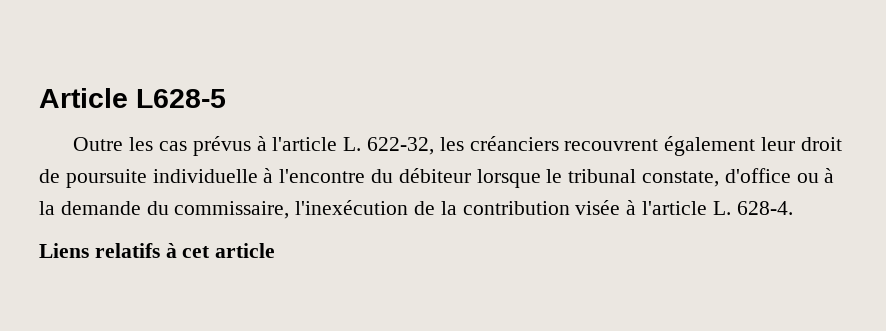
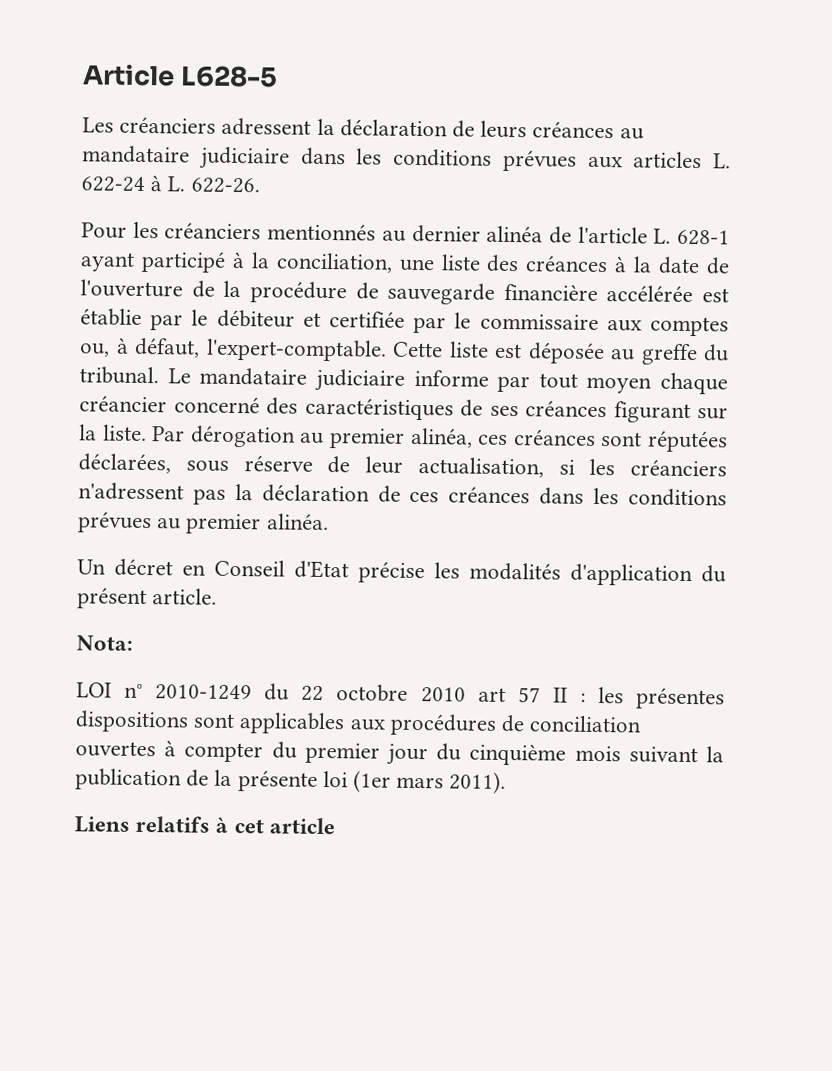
[73,136,842,156] [39,168,835,188] [39,200,793,219] Outre les cas prévus à l'article L. 622-32, les créanciers recouvrent également leur droit de poursuite individuelle à l'encontre du débiteur lorsque le tribunal constate, d'office ou à la demande du commissaire, l'inexécution de la contribution visée à l'article L. 628-4. -> [82,116,644,140] [82,145,731,172] [81,175,260,194] [81,221,730,246] [80,250,730,275] [80,279,729,305] [80,308,729,337] [79,337,729,366] [79,366,728,395] [79,395,728,424] [79,424,729,453] [78,453,727,478] [78,482,728,507] [78,511,329,535] [77,558,726,587] [77,587,218,610] [76,635,133,651] [76,682,725,710] [75,710,643,736] [75,740,724,766] [75,768,507,795] Les créanciers adressent la déclaration de leurs créances au mandataire judiciaire dans les conditions prévues aux articles L. 622-24 à L. 622-26. // Pour les créanciers mentionnés au dernier alinéa de l'article L. 628-1 ayant participé à la conciliation, une liste des créances à la date de l'ouverture de la procédure de sauvegarde financière accélérée est établie par le débiteur et certifiée par le commissaire aux comptes ou, à défaut, l'expert-comptable. Cette liste est déposée au greffe du tribunal. Le mandataire judiciaire informe par tout moyen chaque créancier concerné des caractéristiques de ses créances figurant sur la liste. Par dérogation au premier alinéa, ces créances sont réputées déclarées, sous réserve de leur actualisation, si les créanciers n'adressent pas la déclaration de ces créances dans les conditions prévues au premier alinéa. // Un décret en Conseil d'Etat précise les modalités d'application du présent article. // Nota: // LOI n° 2010-1249 du 22 octobre 2010 art 57 II : les présentes dispositions sont applicables aux procédures de conciliation ouvertes à compter du premier jour du cinquième mois suivant la publication de la présente loi (1er mars 2011).

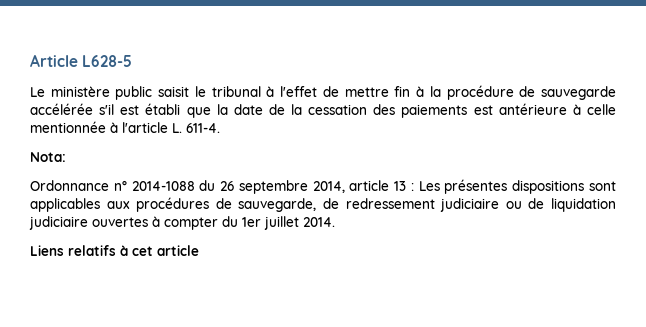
[82,116,644,140] [82,145,731,172] [81,175,260,194] [81,221,730,246] [80,250,730,275] [80,279,729,305] [80,308,729,337] [79,337,729,366] [79,366,728,395] [79,395,728,424] [79,424,729,453] [78,453,727,478] [78,482,728,507] [78,511,329,535] [77,558,726,587] [77,587,218,610] [76,635,133,651] [76,682,624,704] Les créanciers adressent la déclaration de leurs créances au mandataire judiciaire dans les conditions prévues aux articles L. 622-24 à L. 622-26. // Pour les créanciers mentionnés au dernier alinéa de l'article L. 628-1 ayant participé à la conciliation, une liste des créances à la date de l'ouverture de la procédure de sauvegarde financière accélérée est établie par le débiteur et certifiée par le commissaire aux comptes ou, à défaut, l'expert-comptable. Cette liste est déposée au greffe du tribunal. Le mandataire judiciaire informe par tout moyen chaque créancier concerné des caractéristiques de ses créances figurant sur la liste. Par dérogation au premier alinéa, ces créances sont réputées déclarées, sous réserve de leur actualisation, si les créanciers n'adressent pas la déclaration de ces créances dans les conditions prévues au premier alinéa. // Un décret en Conseil d'Etat précise les modalités d'application du présent article. // Nota: // LOI n° 2010-1249 du 22 octobre 2010 art 57 II : les -> [30,85,616,100] [30,103,616,118] [30,121,220,133] [30,152,66,162] [30,180,440,194] Le ministère public saisit le tribunal à l'effet de mettre fin à la procédure de sauvegarde accélérée s'il est établi que la date de la cessation des paiements est antérieure à celle mentionnée à l'article L. 611-4. // Nota: // Ordonnance n° 2014-1088 du 26 septembre 2014, article 13 : Les
[529,715,643,733] [75,740,724,766] [75,768,507,795] conciliation ouvertes à compter du premier jour du cinquième mois suivant la publication de la présente loi (1er mars 2011). -> [238,198,617,212] [29,216,335,230] sauvegarde, de redressement judiciaire ou de liquidation judiciaire ouvertes à compter du 1er juillet 2014.

